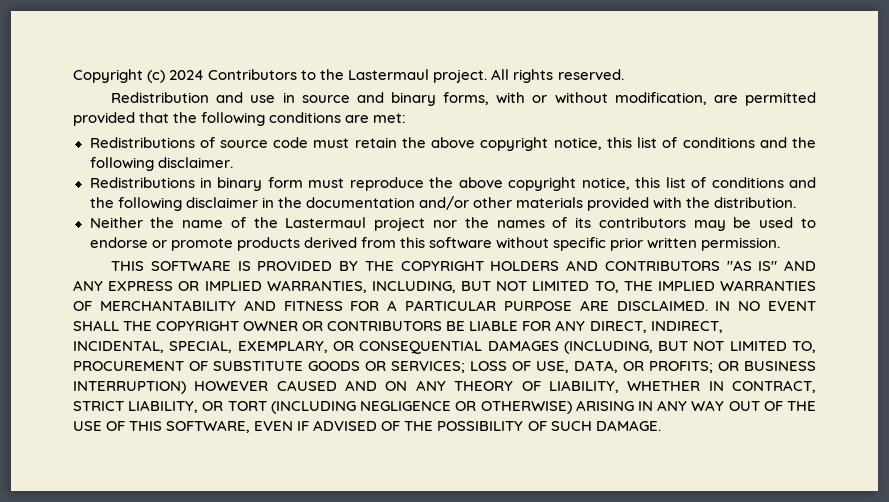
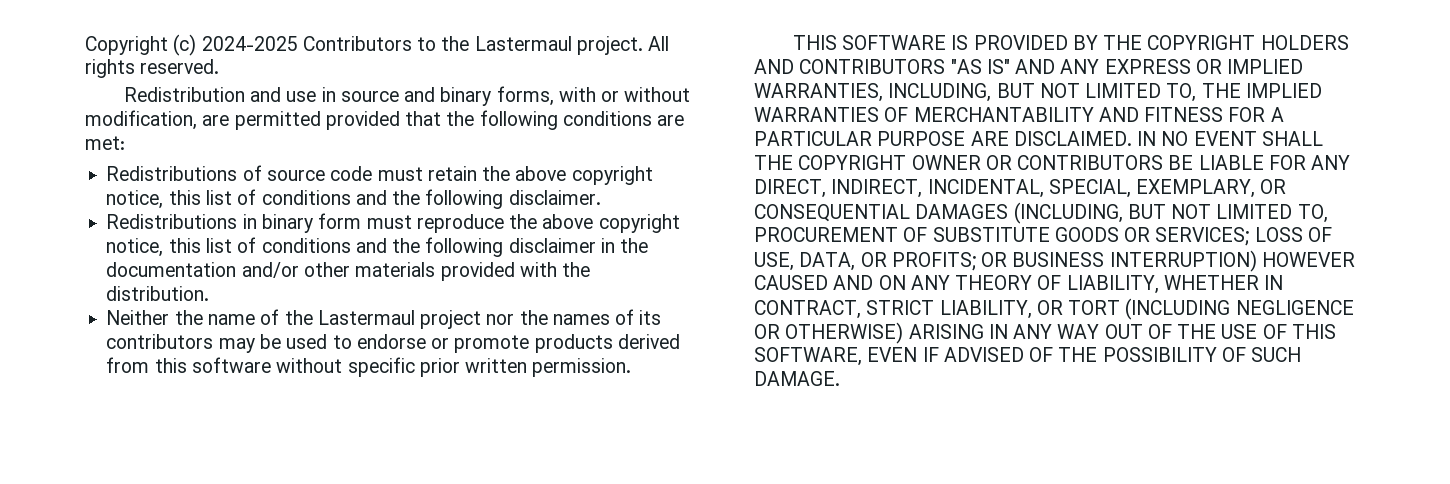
[169,70,205,80] 2024 -> [201,36,298,51] 2024-2025

